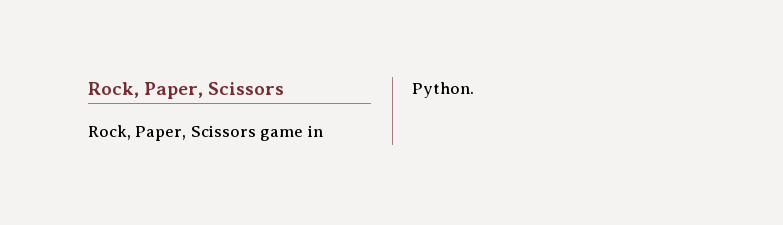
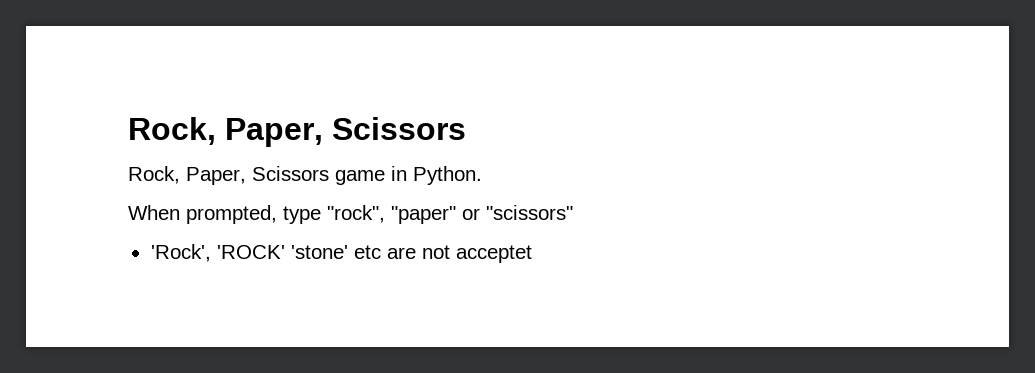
(474, 90) none -> [128,205,573,224] [150,244,532,263] // When prompted, type "rock", "paper" or "scissors" // 'Rock', 'ROCK' 'stone' etc are not acceptet

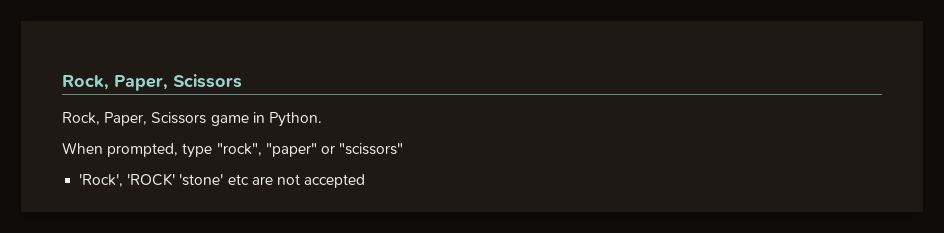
[455,245,532,263] acceptet -> [304,174,366,188] accepted

